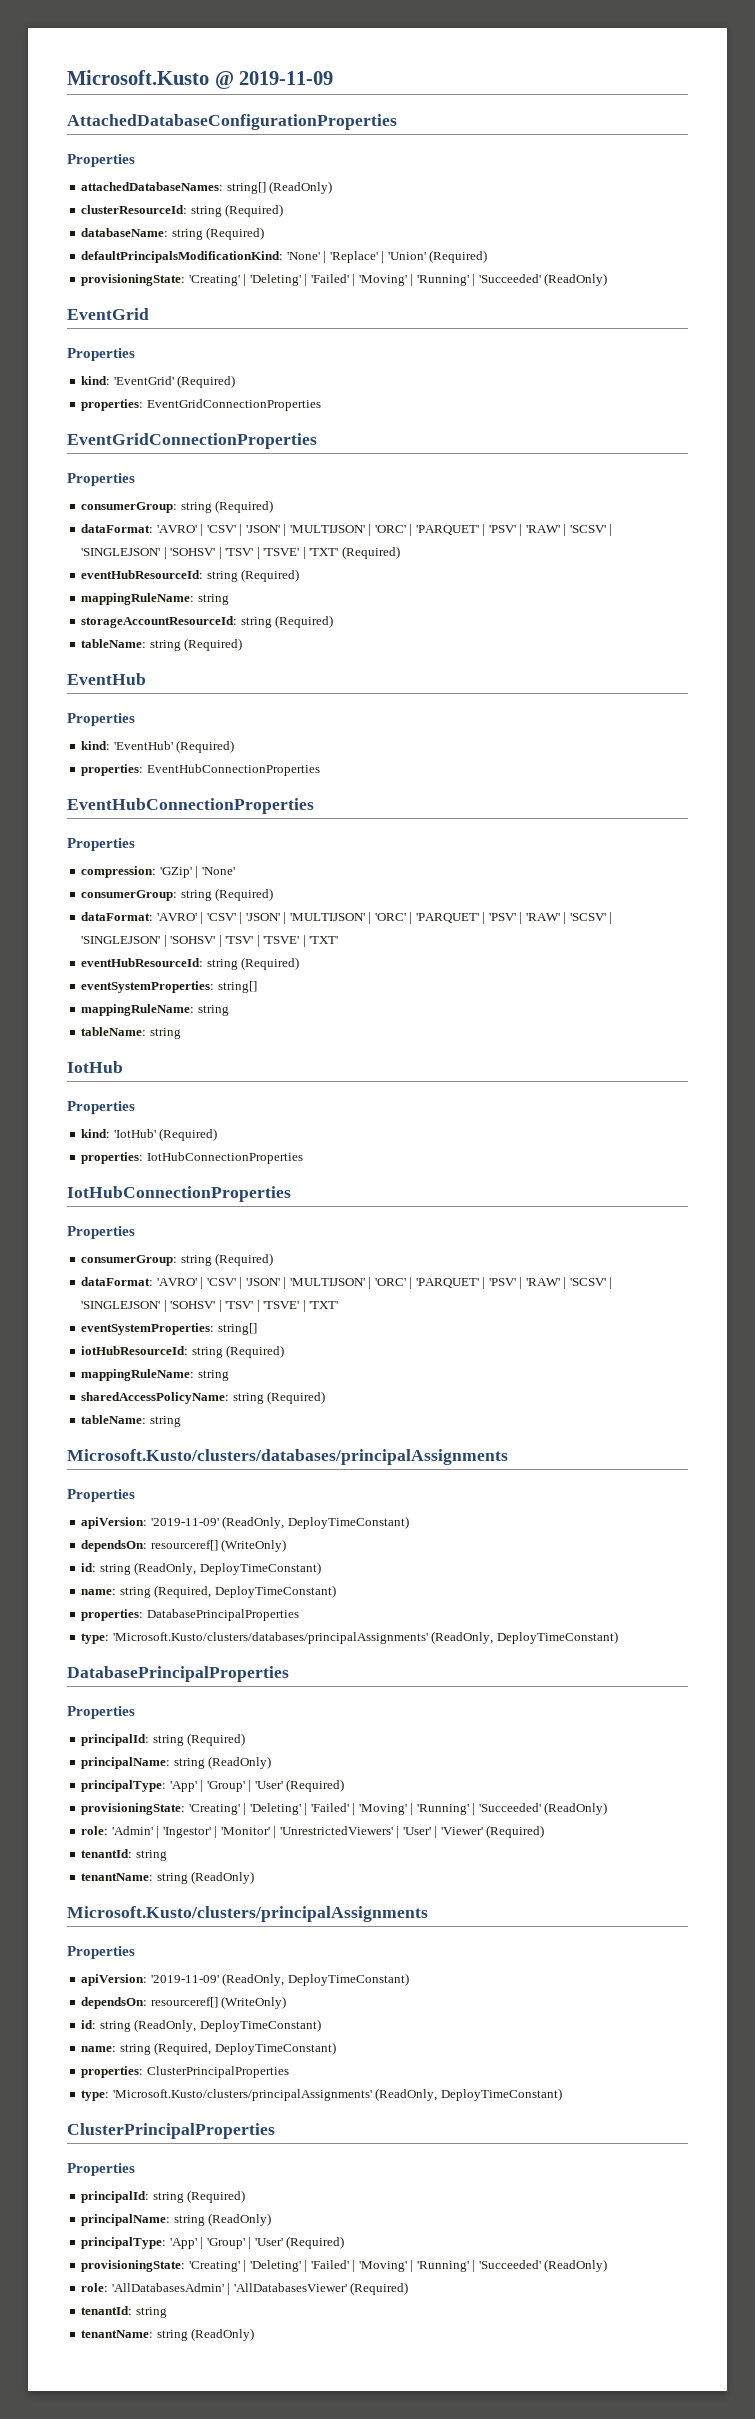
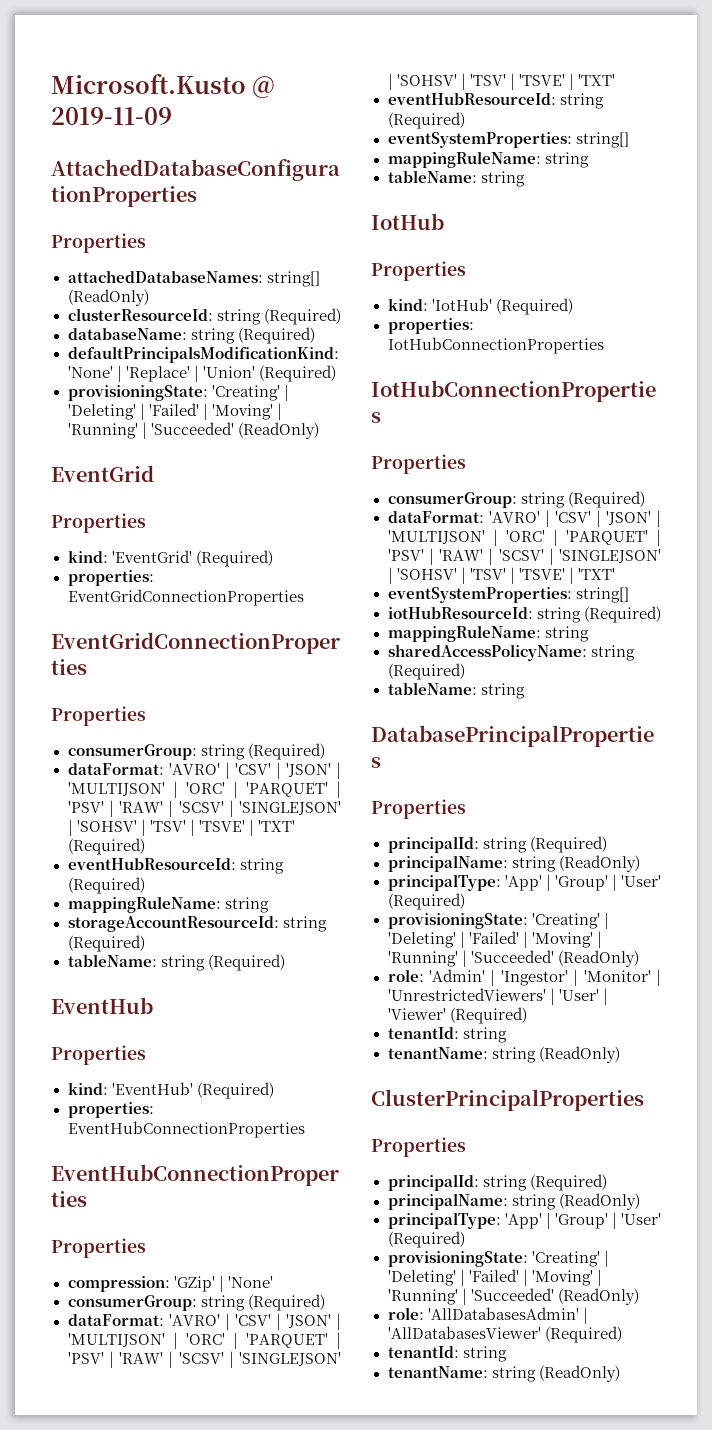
[67,1449,508,1465] [67,1489,135,1502] [81,1516,409,1529] [81,1539,287,1552] [81,1562,321,1575] [81,1585,336,1598] [81,1609,299,1621] [81,1631,618,1644] // Microsoft.Kusto/clusters/databases/principalAssignments // Properties // apiVersion: '2019-11-09' (ReadOnly, DeployTimeConstant) // dependsOn: resourceref[] (WriteOnly) // id: string (ReadOnly, DeployTimeConstant) // name: string (Required, DeployTimeConstant) // properties: DatabasePrincipalProperties // type: 'Microsoft.Kusto/clusters/databases/principalAssignments' (ReadOnly, DeployTimeConstant) -> (525, 691) none
[67,1906,428,1922] [67,1946,135,1959] [81,1973,409,1986] [81,1996,287,2009] [81,2019,321,2032] [81,2042,336,2055] [81,2066,289,2078] [81,2088,562,2101] // Microsoft.Kusto/clusters/principalAssignments // Properties // apiVersion: '2019-11-09' (ReadOnly, DeployTimeConstant) // dependsOn: resourceref[] (WriteOnly) // id: string (ReadOnly, DeployTimeConstant) // name: string (Required, DeployTimeConstant) // properties: ClusterPrincipalProperties // type: 'Microsoft.Kusto/clusters/principalAssignments' (ReadOnly, DeployTimeConstant) -> (620, 1054) none

